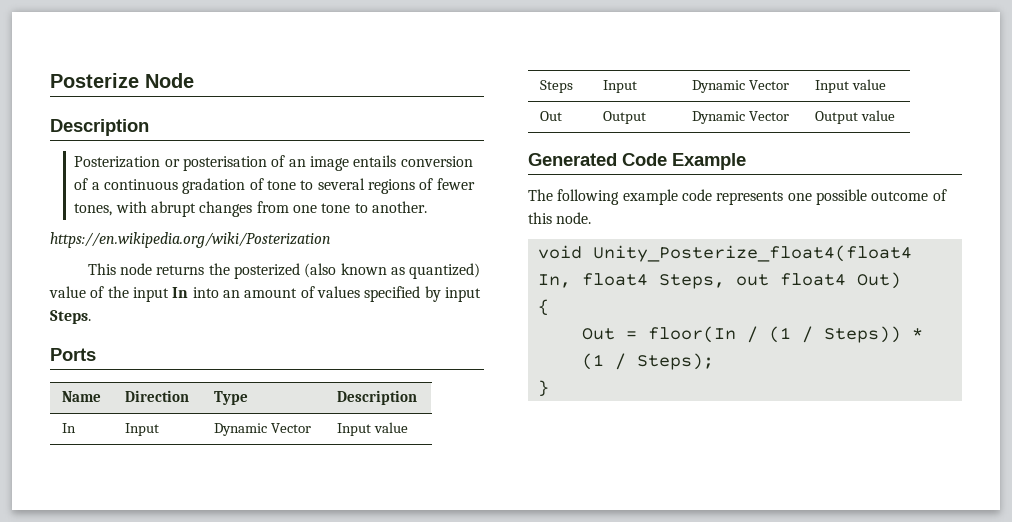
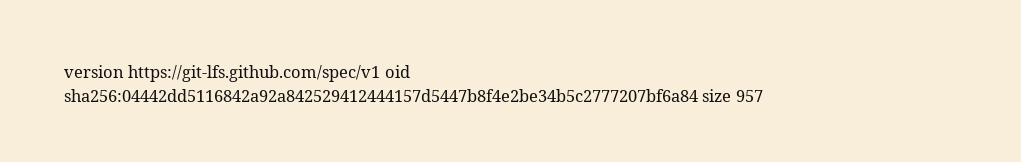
[50,73,194,88] [50,119,149,136] [74,155,473,171] [74,178,475,194] [74,201,428,217] [50,232,331,248] [87,263,481,279] [49,286,481,302] [50,310,91,324] [50,348,96,361] [61,391,101,402] [124,390,189,402] [213,391,248,405] [336,390,417,405] [61,423,76,433] [124,423,159,436] [213,423,311,436] [336,422,408,436] [539,80,573,93] [602,80,637,93] [691,80,789,93] [814,79,886,93] [539,111,562,121] [602,111,646,124] [691,111,789,124] [814,110,895,124] [528,153,746,170] [528,189,947,205] [528,212,592,224] [537,245,912,262] [537,272,901,289] [537,299,549,316] [581,326,923,343] [581,353,714,370] [537,380,549,397] Posterize Node // Description // Posterization or posterisation of an image entails conversion of a continuous gradation of tone to several regions of fewer tones, with abrupt changes from one tone to another. // https://en.wikipedia.org/wiki/Posterization // This node returns the posterized (also known as quantized) value of the input In into an amount of values specified by input Steps. // Ports // Name | Direction | Type | Description // In | Input | Dynamic Vector | Input value // Steps | Input | Dynamic Vector | Input value // Out | Output | Dynamic Vector | Output value // Generated Code Example // The following example code represents one possible outcome of this node. // void Unity_Posterize_float4(float4 In, float4 Steps, out float4 Out) // { // Out = floor(In / (1 / Steps)) * (1 / Steps); // } -> [64,65,410,82] [64,89,763,102] version https://git-lfs.github.com/spec/v1 oid sha256:04442dd5116842a92a842529412444157d5447b8f4e2be34b5c2777207bf6a84 size 957

